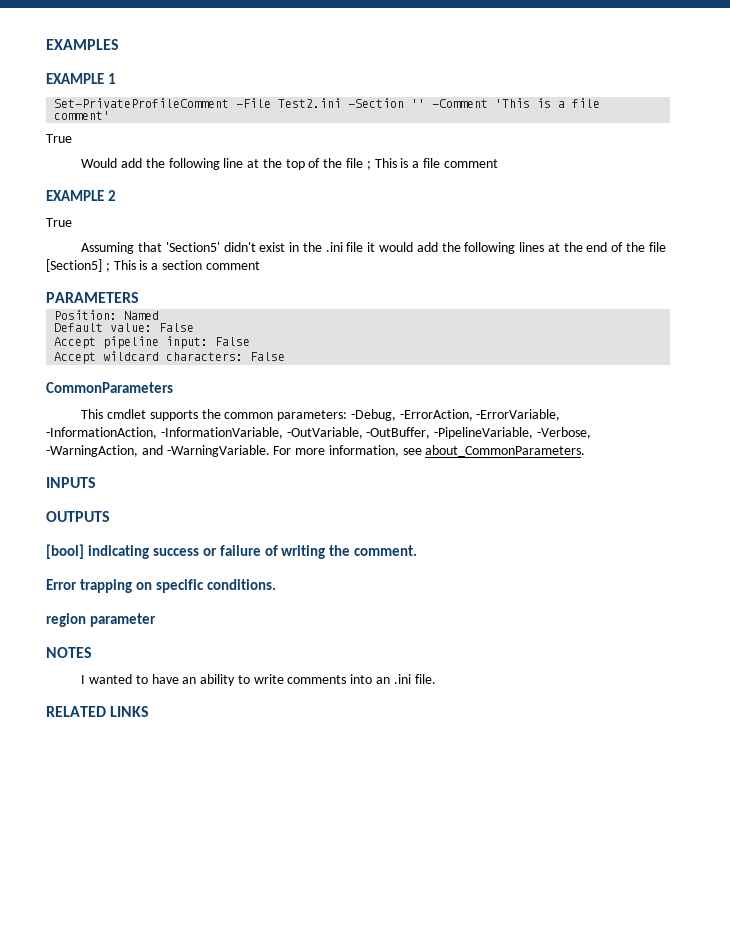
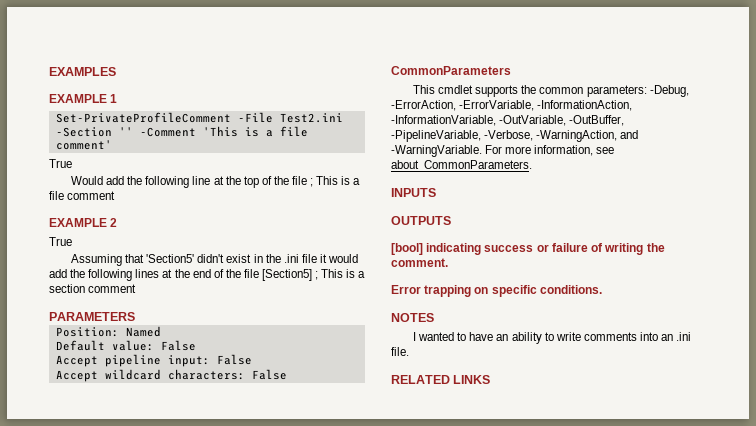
[46,613,156,627] // region parameter -> (602, 289) none

